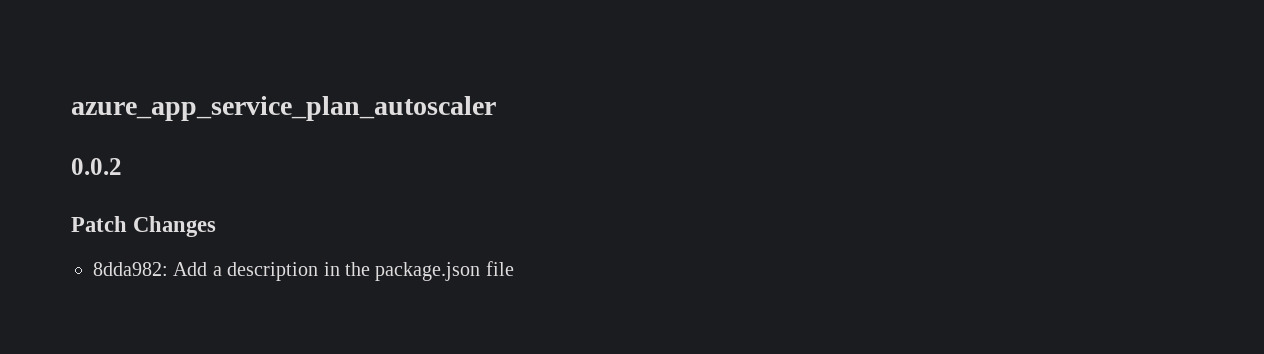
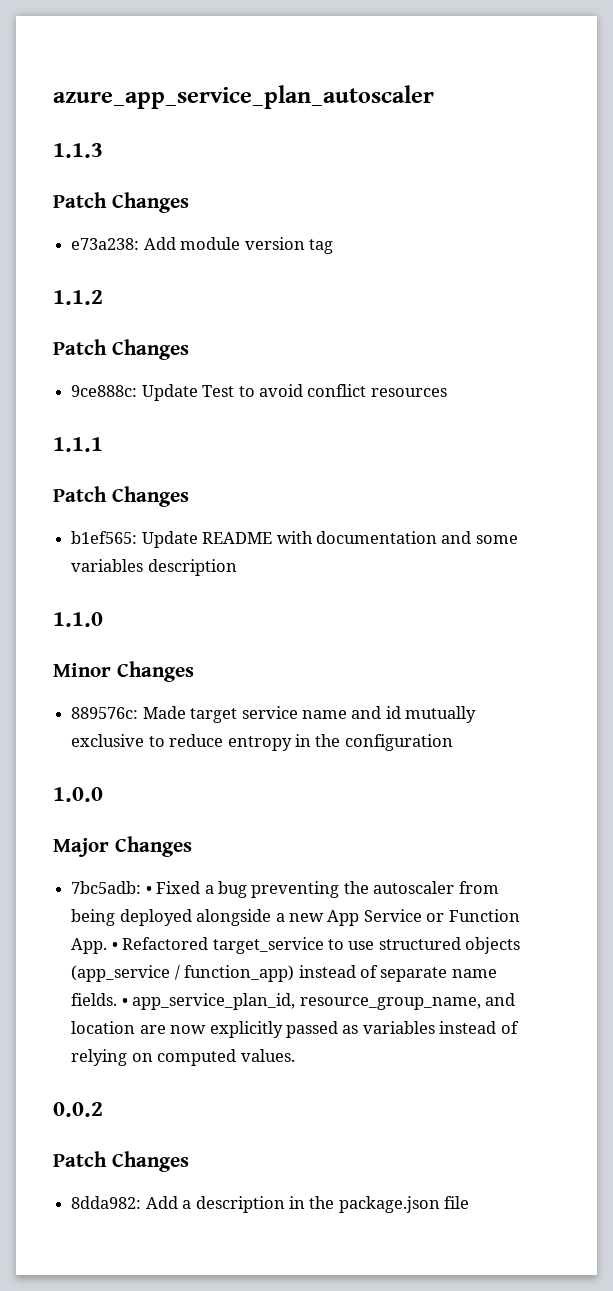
(496, 108) none -> [53,143,103,158] [53,192,189,213] [71,237,333,254] [53,290,103,305] [53,339,189,360] [71,384,447,401] [53,437,103,452] [53,486,189,507] [71,531,518,548] [71,559,237,576] [53,612,103,627] [53,661,194,682] [71,706,477,723] [71,734,453,751] [53,787,103,802] [53,836,192,857] [71,881,499,898] [71,909,520,926] [71,937,521,954] [71,965,497,982] [71,993,515,1010] [71,1021,519,1038] [71,1049,295,1066] // 1.1.3 // Patch Changes // e73a238: Add module version tag // 1.1.2 // Patch Changes // 9ce888c: Update Test to avoid conflict resources // 1.1.1 // Patch Changes // b1ef565: Update README with documentation and some variables description // 1.1.0 // Minor Changes // 889576c: Made target service name and id mutually exclusive to reduce entropy in the configuration // 1.0.0 // Major Changes // 7bc5adb: • Fixed a bug preventing the autoscaler from being deployed alongside a new App Service or Function App. • Refactored target_service to use structured objects (app_service / function_app) instead of separate name fields. • app_service_plan_id, resource_group_name, and location are now explicitly passed as variables instead of relying on computed values.

